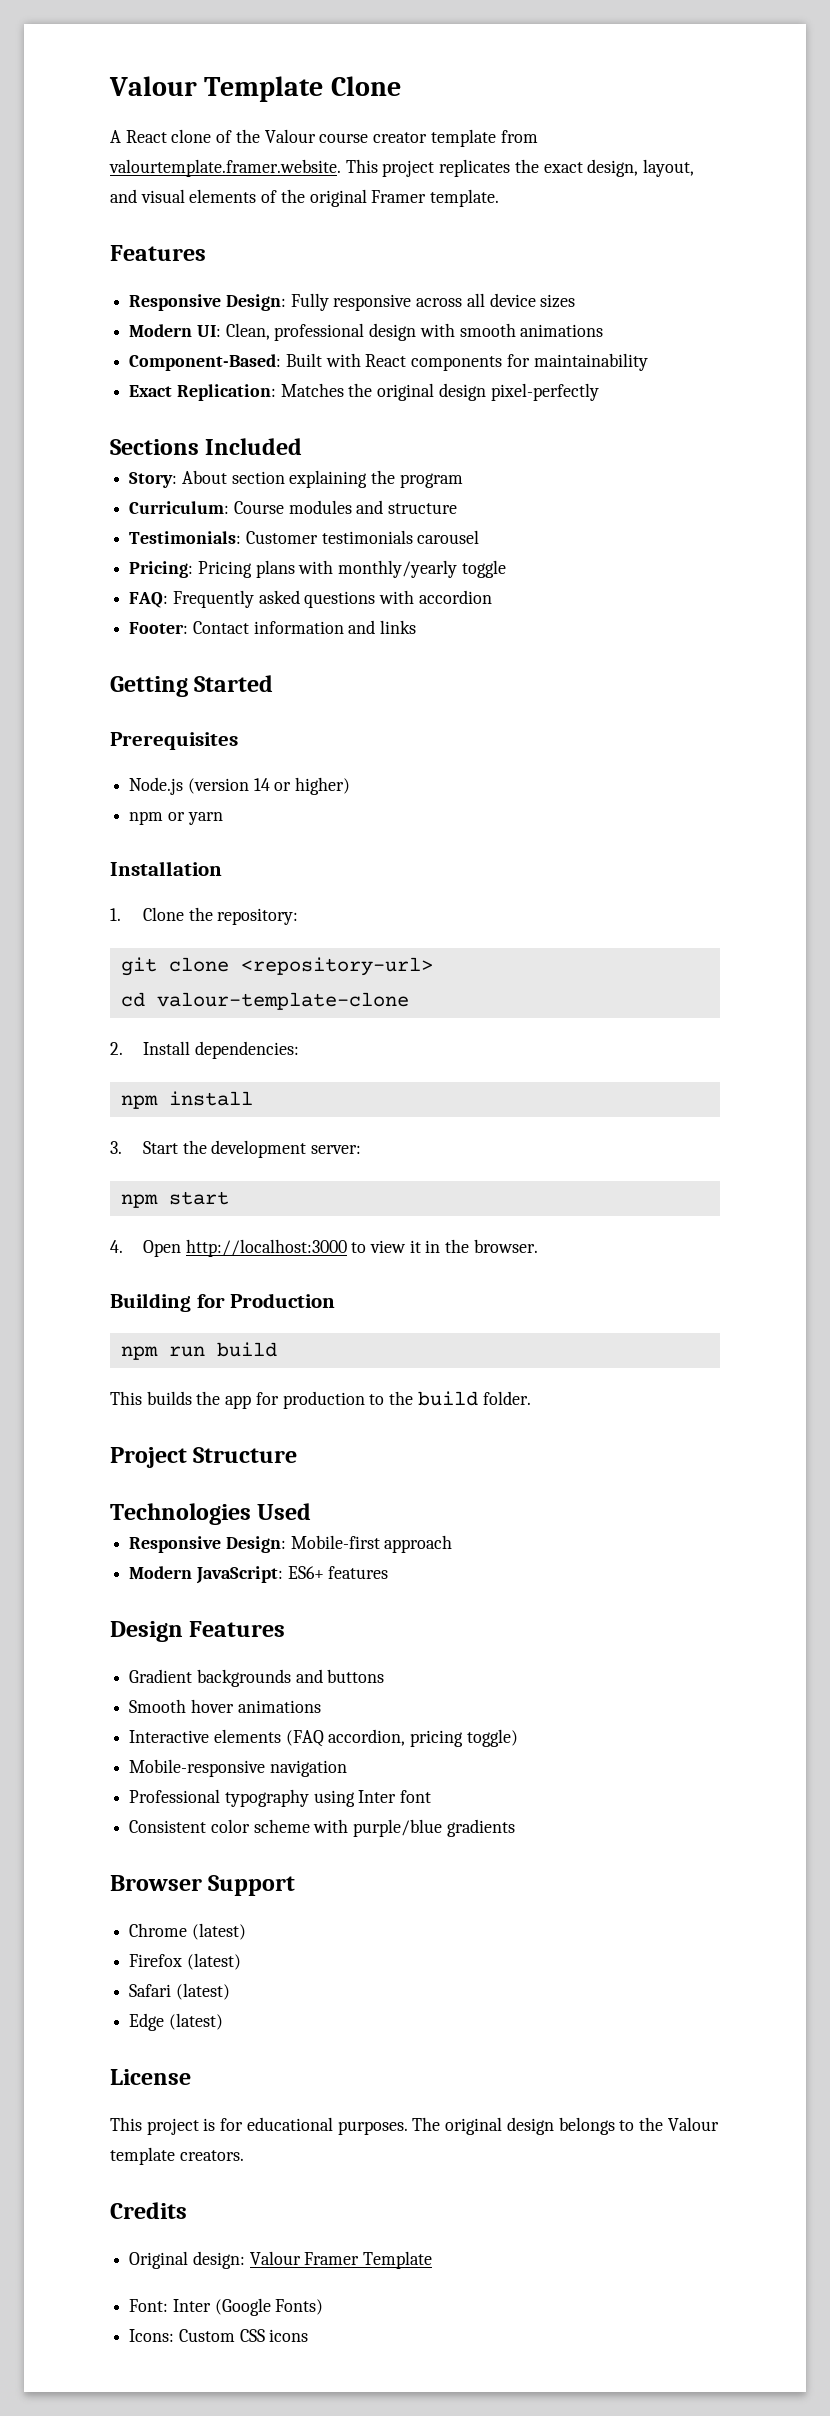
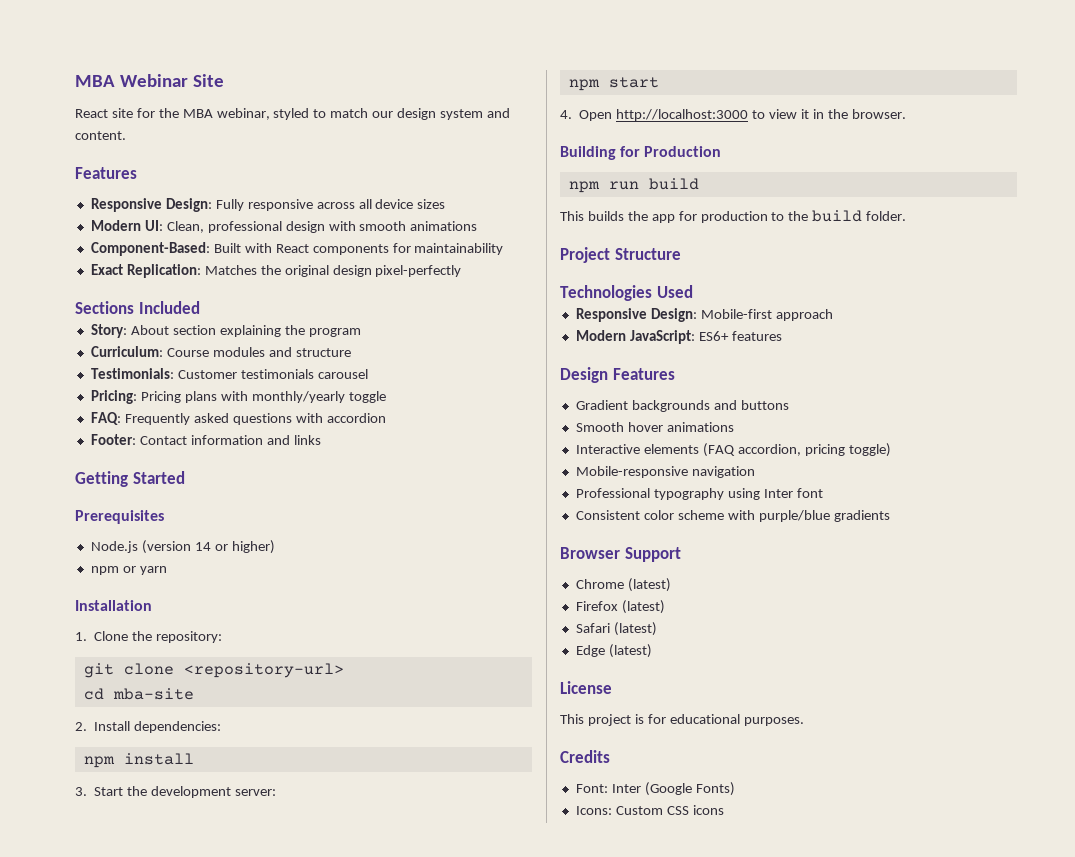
[109,76,401,102] [110,129,538,147] [109,159,695,177] [110,189,500,207] Valour Template Clone // A React clone of the Valour course creator template from valourtemplate.framer.website. This project replicates the exact design, layout, and visual elements of the original Framer template. -> [75,74,224,87] [75,108,510,120] [75,131,126,140] MBA Webinar Site // React site for the MBA webinar, styled to match our design system and content.
[156,992,409,1010] valour-template-clone -> [112,688,194,700] mba-site
[412,2117,719,2135] [110,2147,244,2165] [110,2202,187,2219] [129,2251,433,2269] The original design belongs to the Valour template creators. // Credits // Original design: Valour Framer Template -> [560,750,610,763] // Credits

